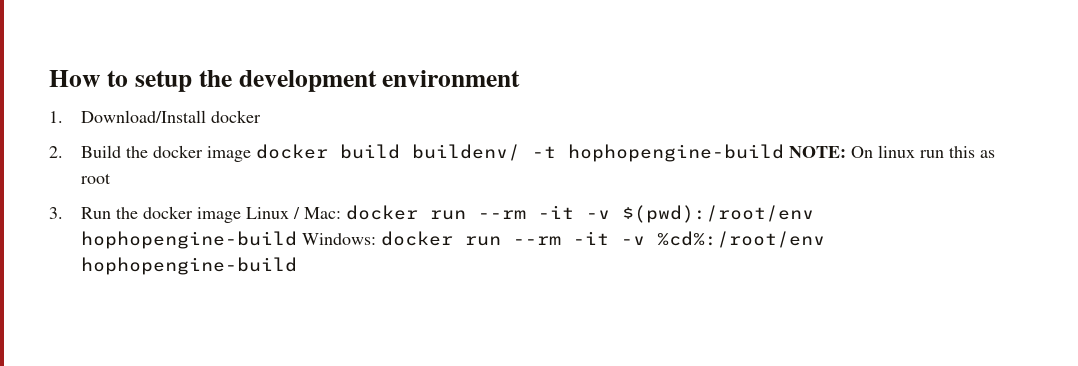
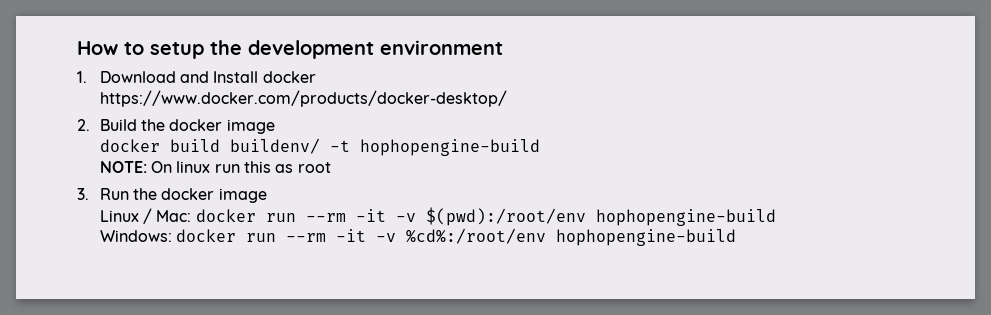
[81,110,262,123] Download/Install docker -> [99,71,316,83] [99,90,507,107] Download and Install docker // https://www.docker.com/products/docker-desktop/
(252, 154) none -> (275, 126) //
(785, 153) none -> (540, 147) //
(242, 215) none -> (267, 195) //
(298, 240) none -> (776, 217) //

